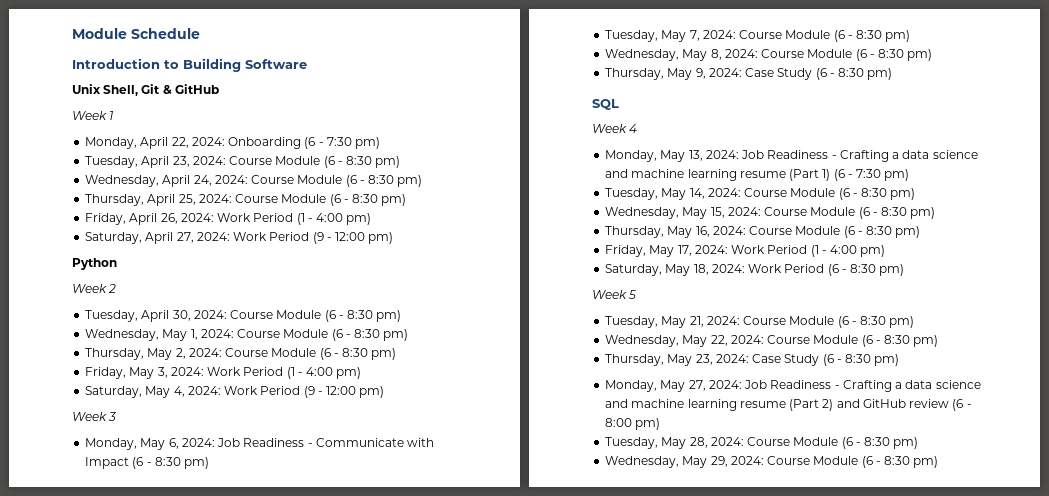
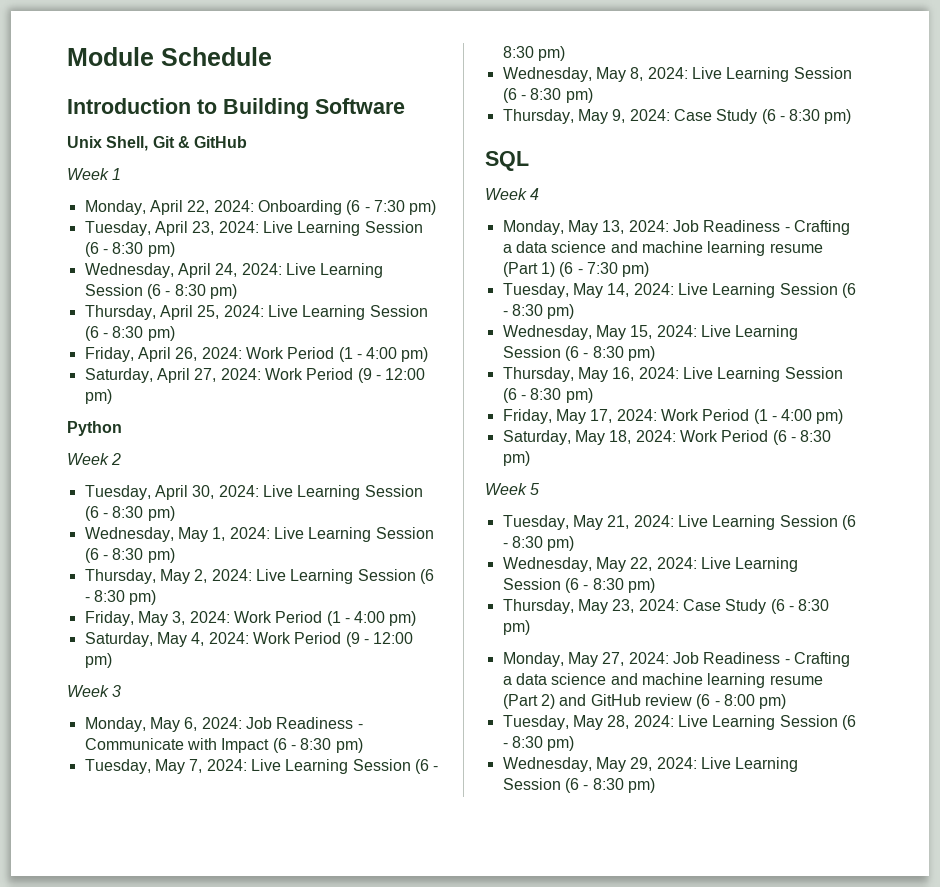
[229,156,321,165] Course Module -> [262,221,423,236] Live Learning Session
[251,175,343,184] Course Module -> [285,263,384,278] [84,284,143,296] Live Learning Session
[235,194,327,203] Course Module -> [267,305,428,320] Live Learning Session
[230,310,322,319] Course Module -> [262,485,423,500] Live Learning Session
[237,329,329,338] Course Module -> [273,527,434,542] Live Learning Session
[225,348,317,357] Course Module -> [255,569,416,584] Live Learning Session
[739,30,831,39] Course Module -> [250,759,411,774] Live Learning Session
[761,49,853,58] Course Module -> [691,67,852,82] Live Learning Session
[744,188,836,197] Course Module -> [677,283,838,298] Live Learning Session
[764,207,856,216] Course Module -> [700,325,799,340] [502,346,561,358] Live Learning Session
[749,226,841,235] Course Module -> [682,367,843,382] Live Learning Session
[743,316,835,325] Course Module -> [677,515,838,530] Live Learning Session
[767,335,859,344] Course Module -> [700,557,799,572] [502,578,561,590] Live Learning Session
[747,437,839,446] Course Module -> [677,715,838,730] Live Learning Session
[767,456,859,465] Course Module -> [700,757,799,772] [502,778,561,790] Live Learning Session

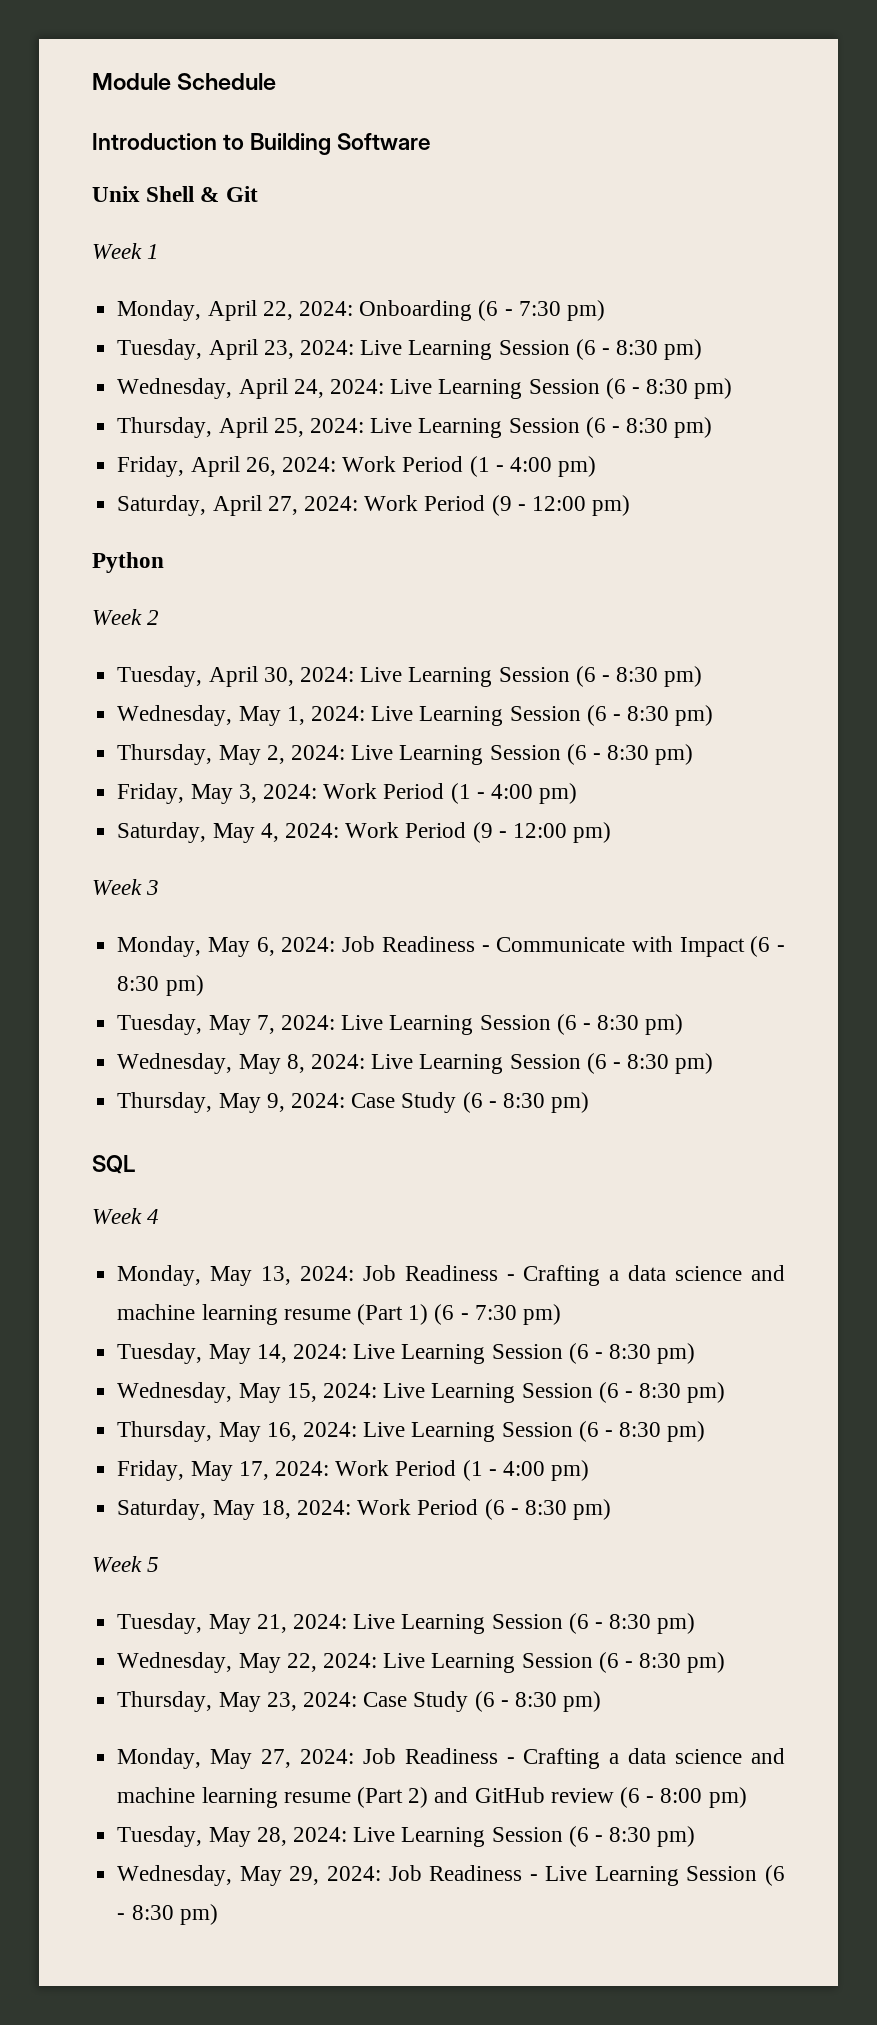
[106,136,149,151] Shell, -> [146,186,220,202] Shell &
[177,136,248,148] & GitHub -> (258, 194) none
(697, 763) none -> [388,1865,538,1881] Job Readiness -

